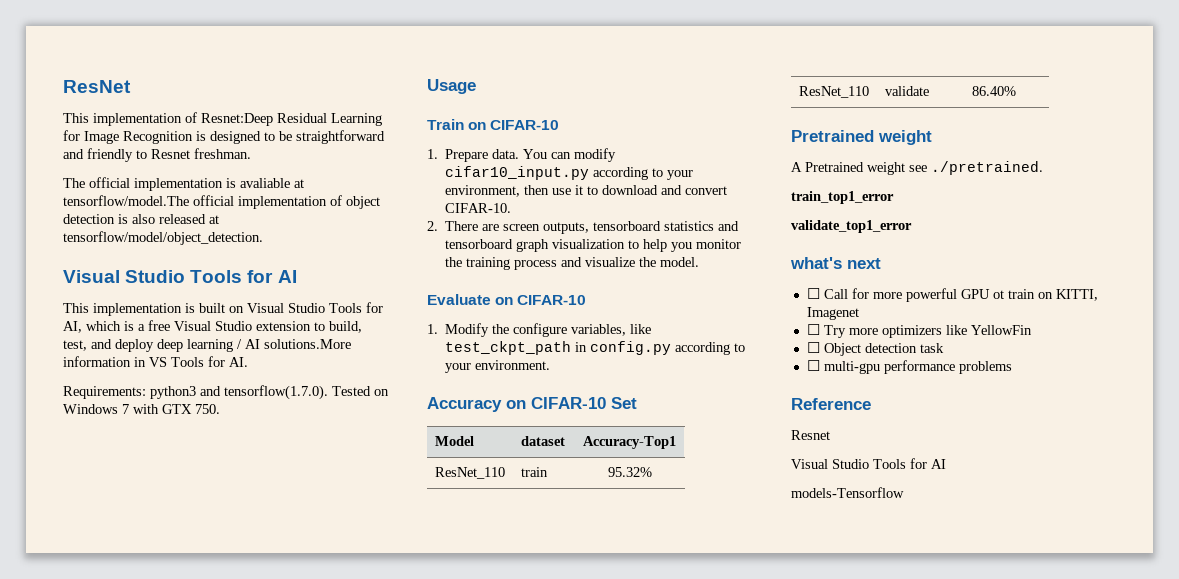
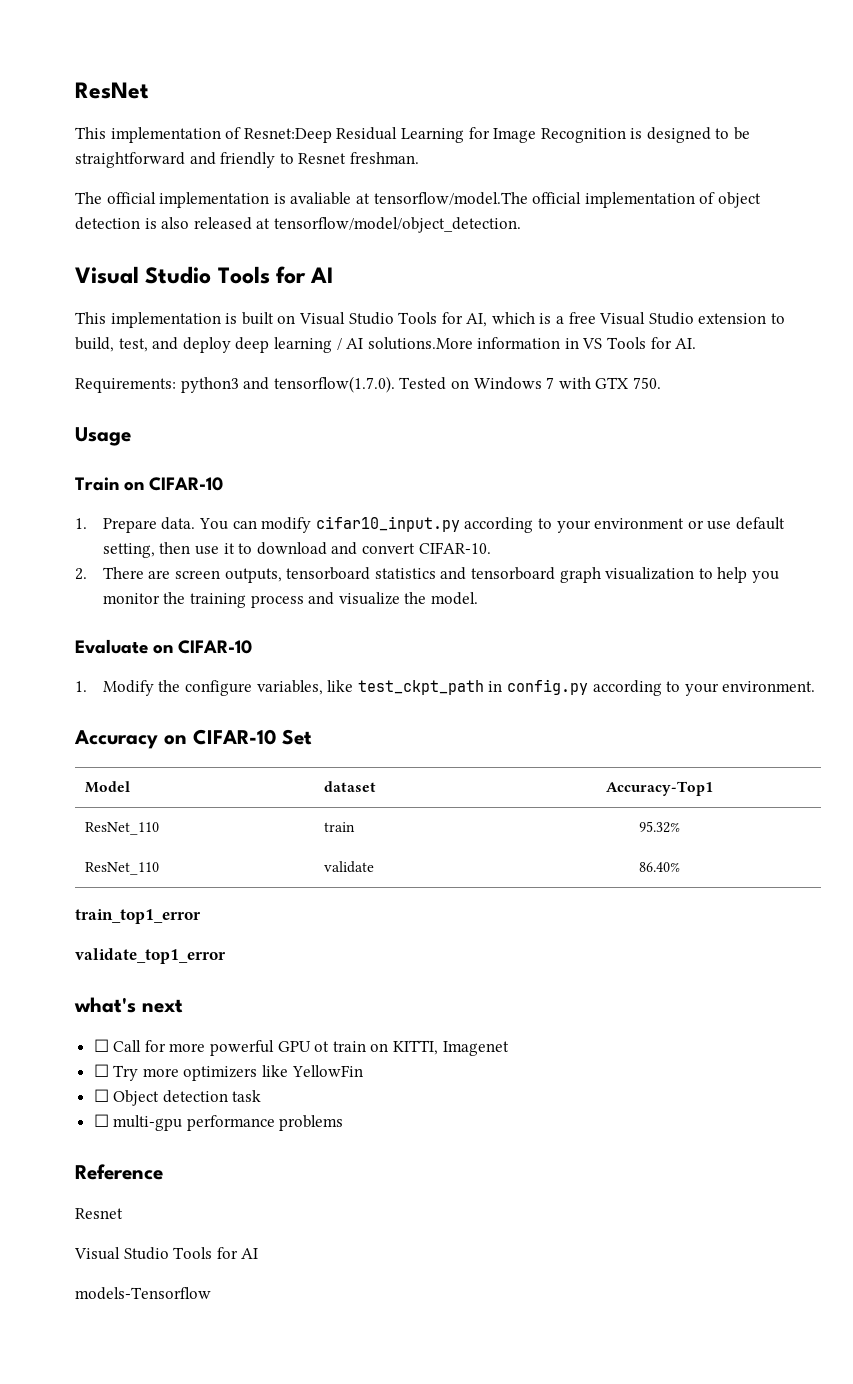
[445,185,521,197] environment, -> [594,517,785,530] [102,543,155,558] environment or use default setting,
[791,130,932,145] [791,161,1043,175] // Pretrained weight // A Pretrained weight see ./pretrained. -> (680, 867) none

